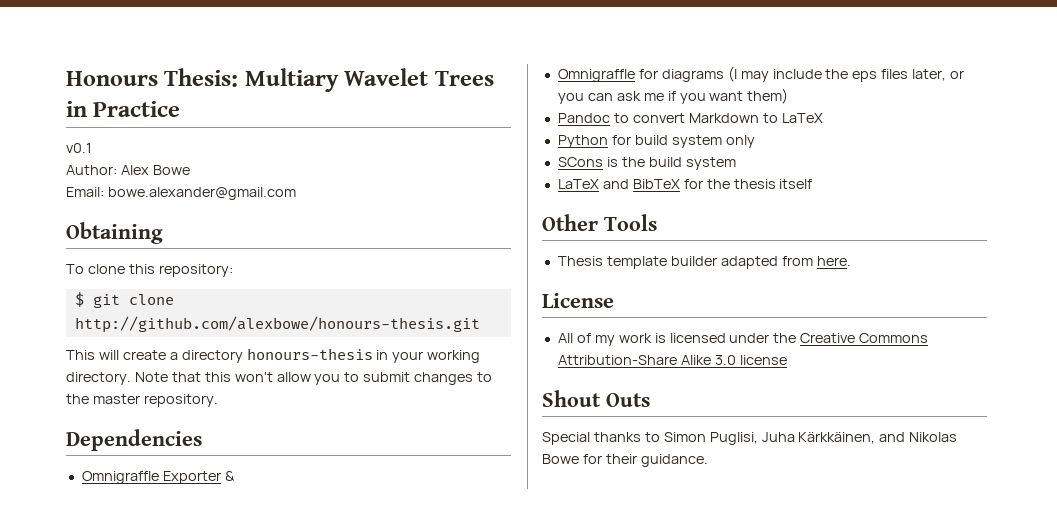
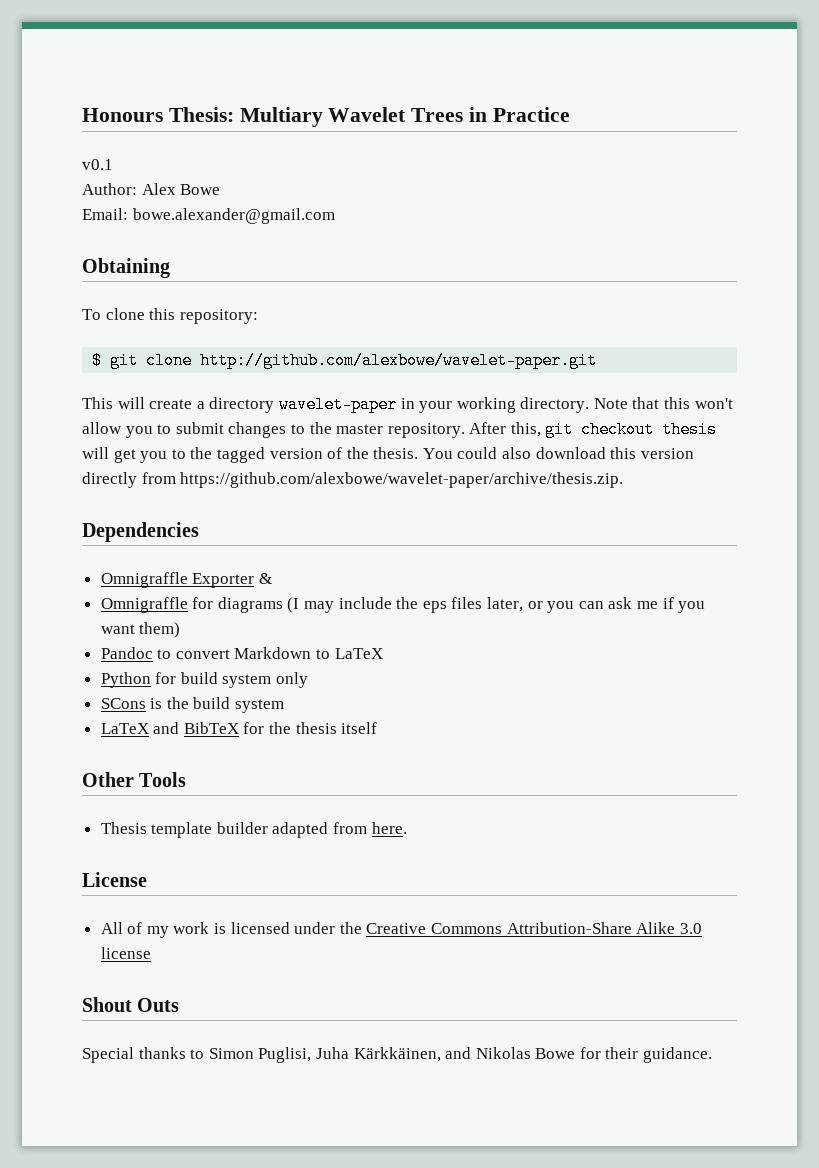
[74,316,480,333] http://github.com/alexbowe/honours-thesis.git -> [200,352,598,369] http://github.com/alexbowe/wavelet-paper.git
[246,348,373,360] honours-thesis -> [278,396,397,413] wavelet-paper
(218, 400) none -> [469,421,718,438] [82,447,694,463] [82,472,624,488] After this, git checkout thesis will get you to the tagged version of the thesis. You could also download this version directly from https://github.com/alexbowe/wavelet-paper/archive/thesis.zip.

